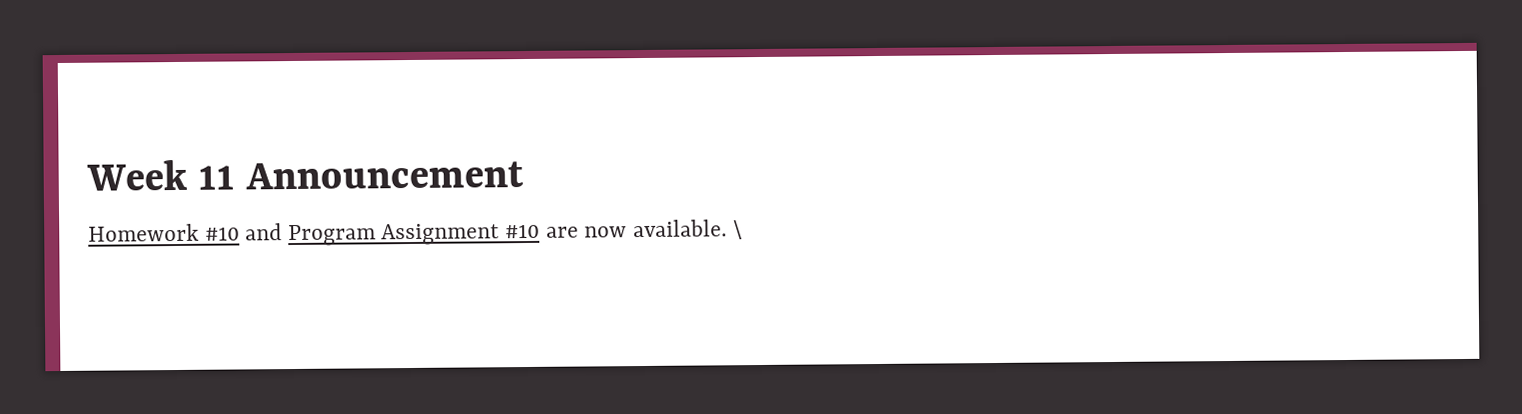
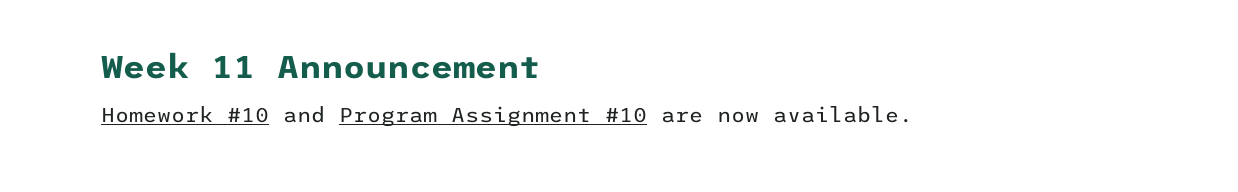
[732,220,743,240] \ -> (913, 114) none

